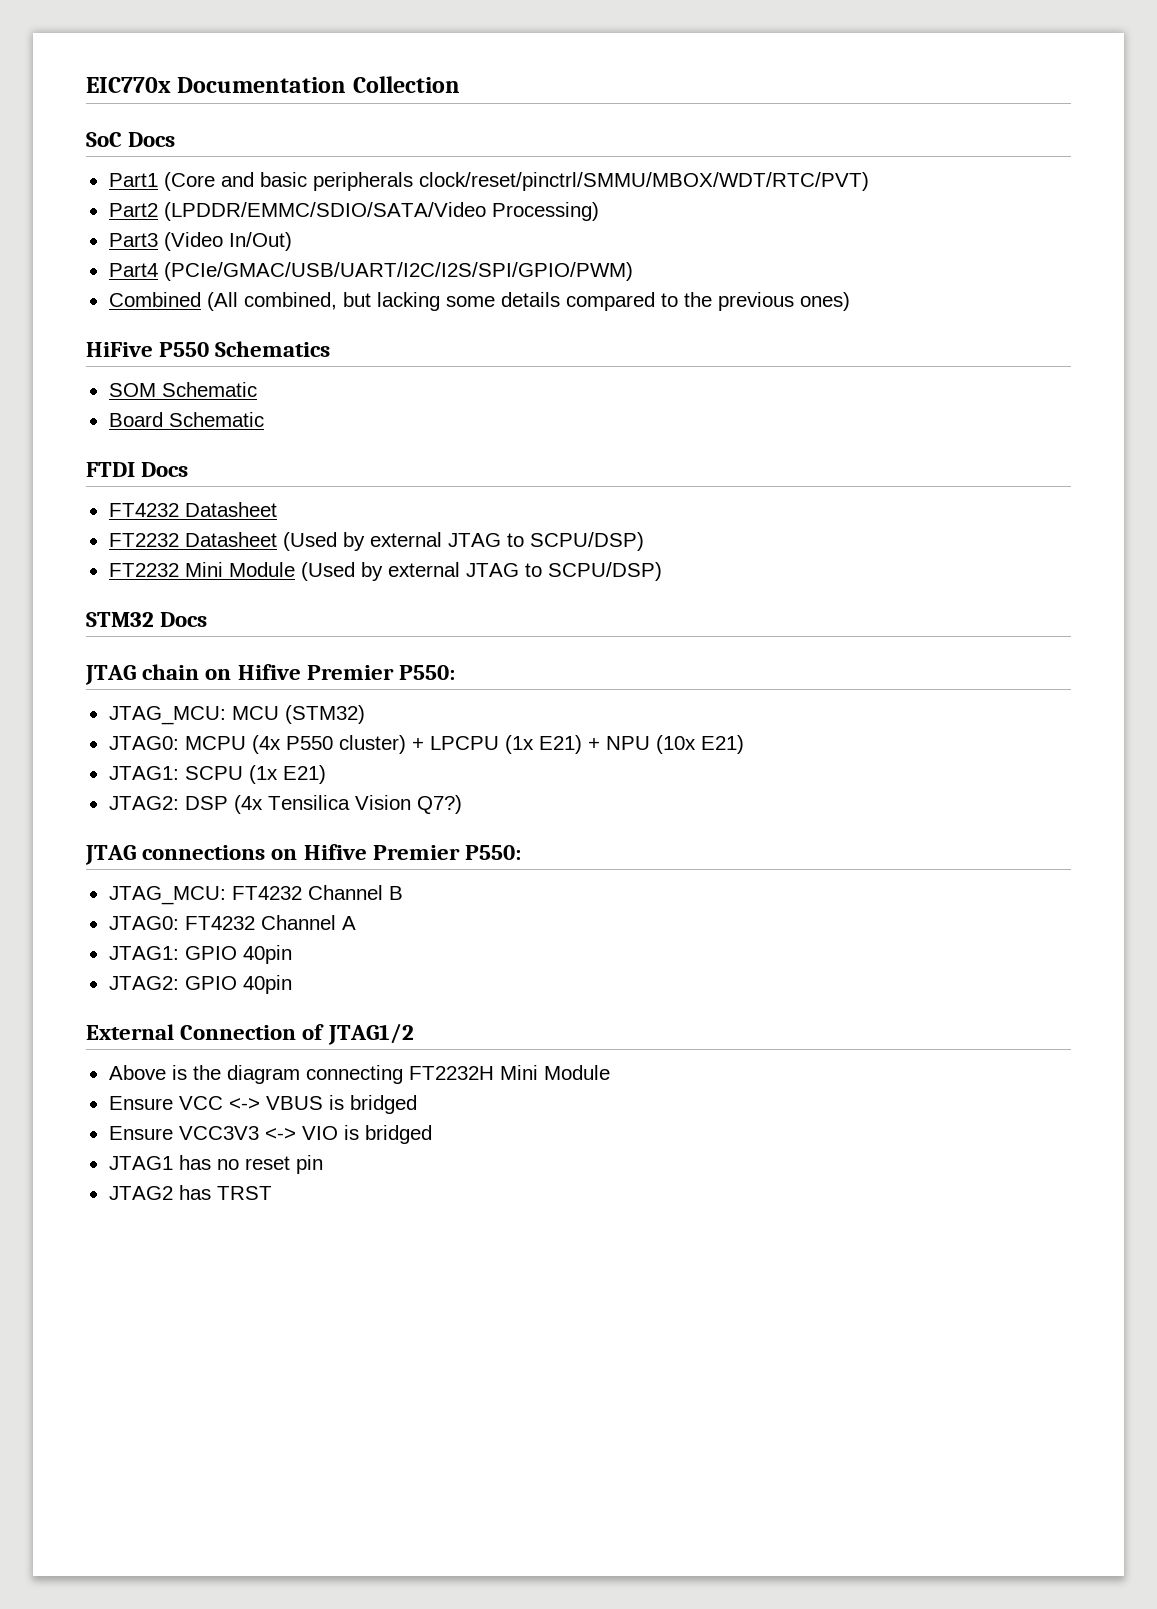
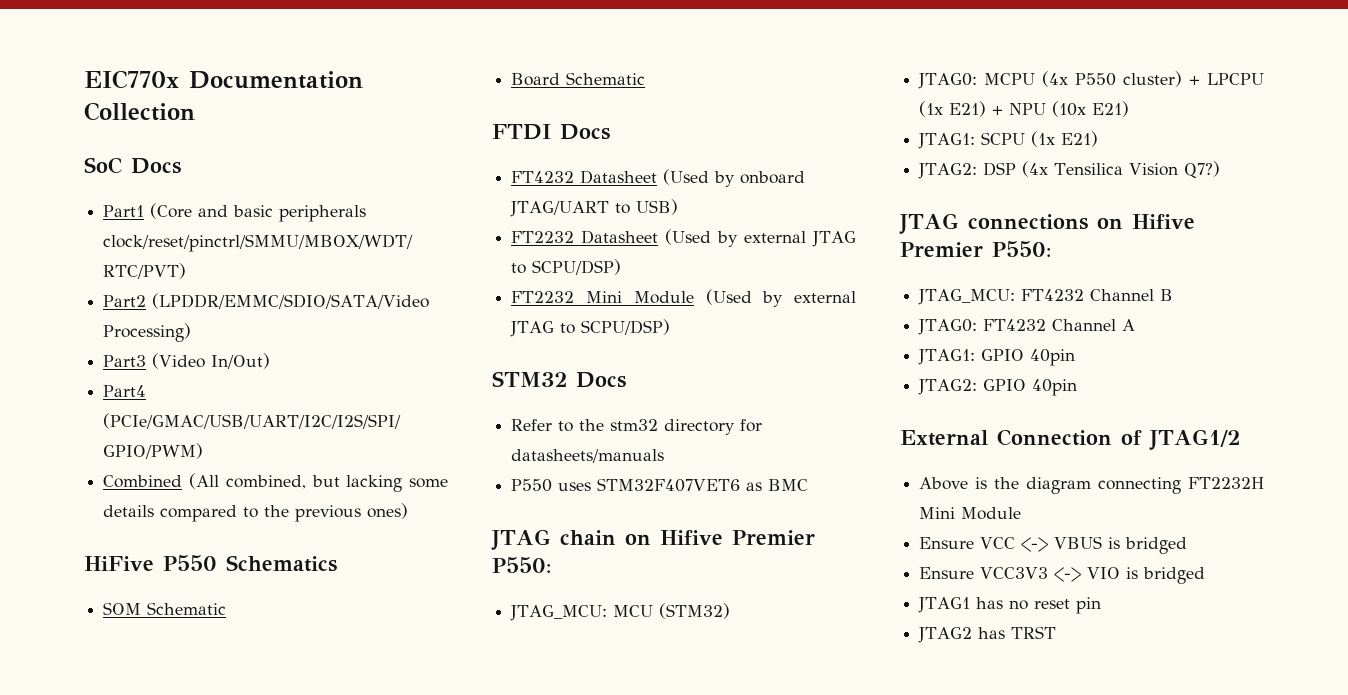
(277, 509) none -> [663,169,806,187] [510,199,679,217] (Used by onboard JTAG/UART to USB)
(208, 619) none -> [511,419,763,435] [511,449,665,463] [511,478,809,492] // Refer to the stm32 directory for datasheets/manuals // P550 uses STM32F407VET6 as BMC

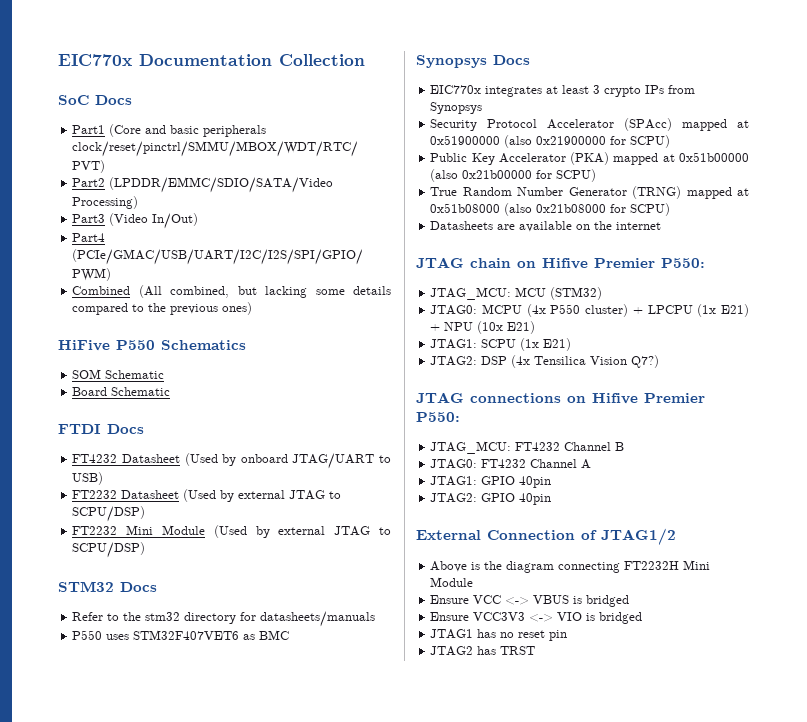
(809, 485) none -> [416,55,530,68] [430,85,696,97] [430,102,483,114] [430,118,749,131] [430,135,671,148] [430,152,749,165] [430,169,597,182] [430,186,749,199] [430,203,671,216] [430,221,662,232] // Synopsys Docs // EIC770x integrates at least 3 crypto IPs from Synopsys // Security Protocol Accelerator (SPAcc) mapped at 0x51900000 (also 0x21900000 for SCPU) // Public Key Accelerator (PKA) mapped at 0x51b00000 (also 0x21b00000 for SCPU) // True Random Number Generator (TRNG) mapped at 0x51b08000 (also 0x21b08000 for SCPU) // Datasheets are available on the internet

